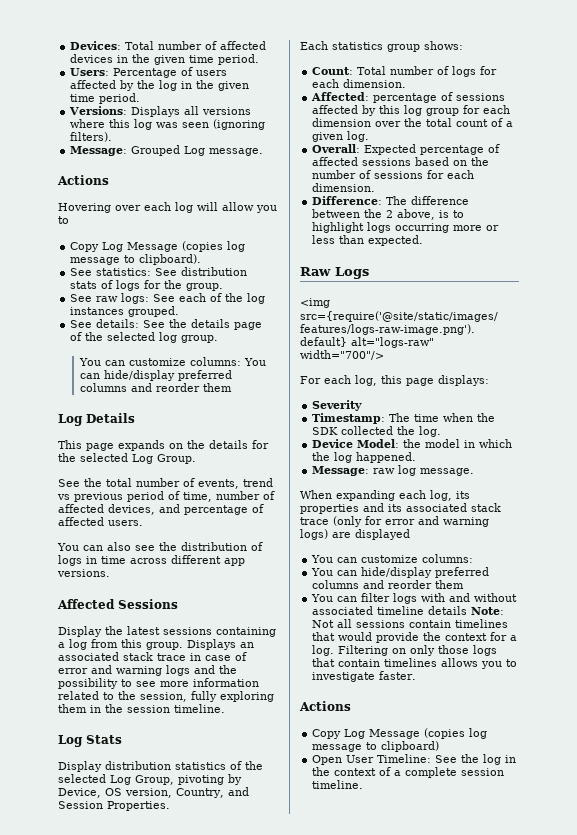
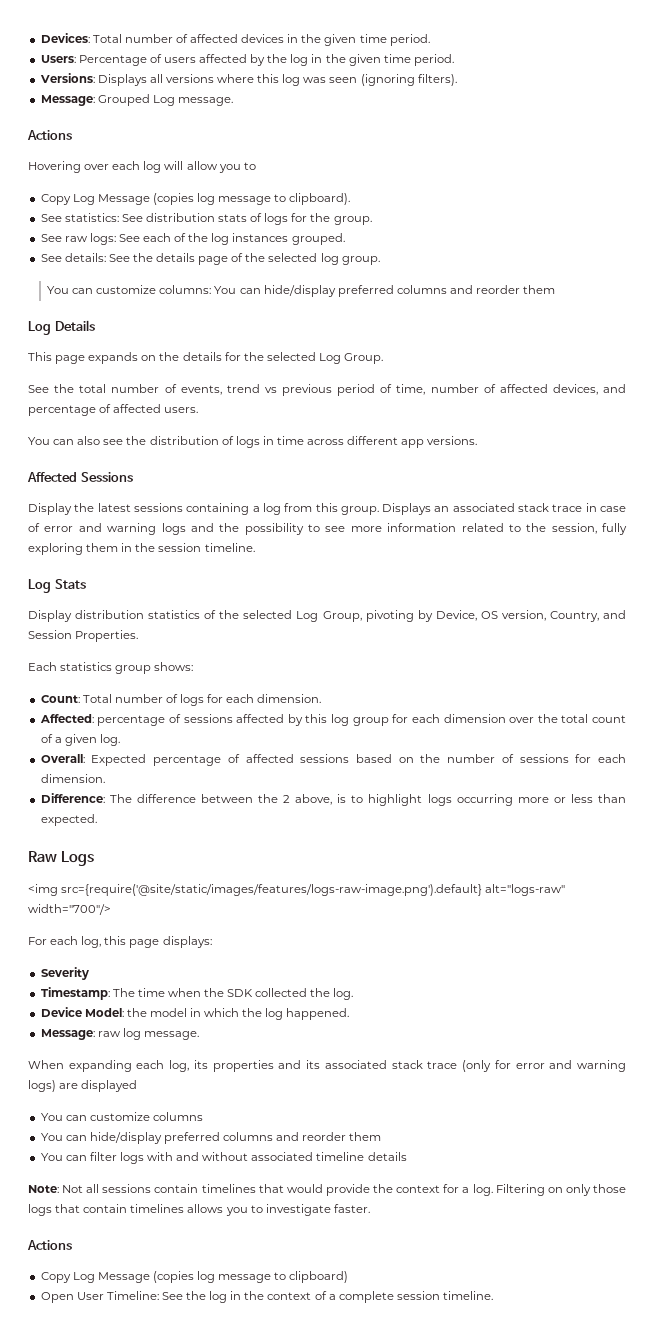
[422,554,474,563] columns: -> [152,1112,203,1121] columns
(468, 610) none -> (407, 1156) //

